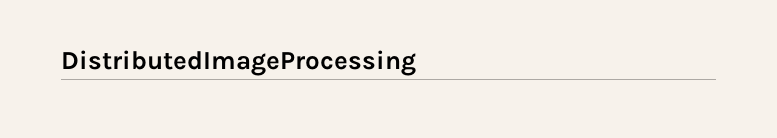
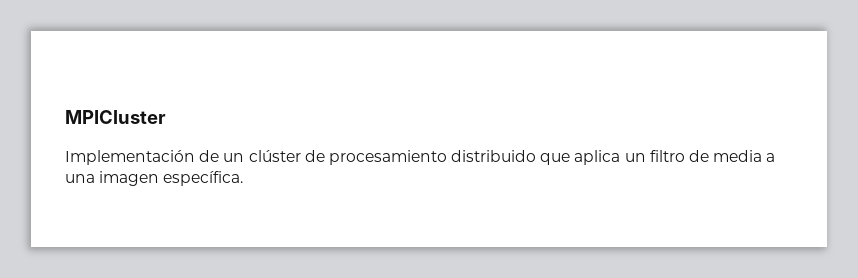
[61,50,416,76] DistributedImageProcessing -> [65,110,166,124] [65,150,776,165] [65,171,244,186] MPICluster // Implementación de un clúster de procesamiento distribuido que aplica un filtro de media a una imagen específica.

